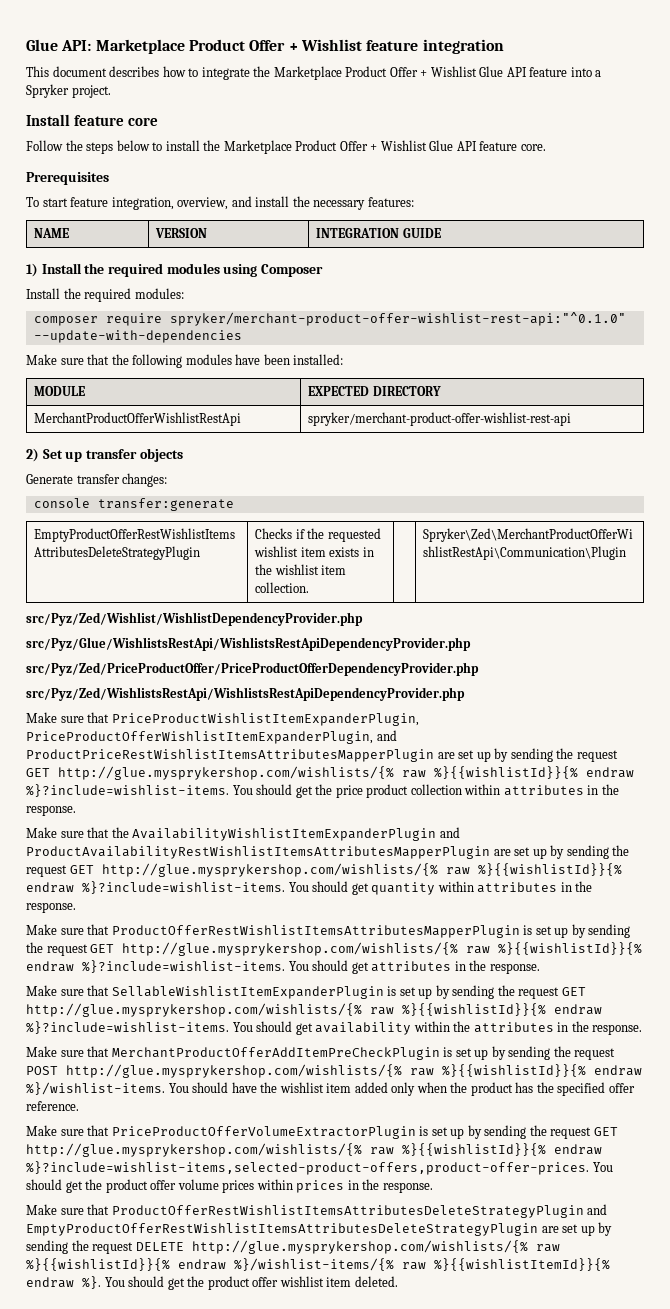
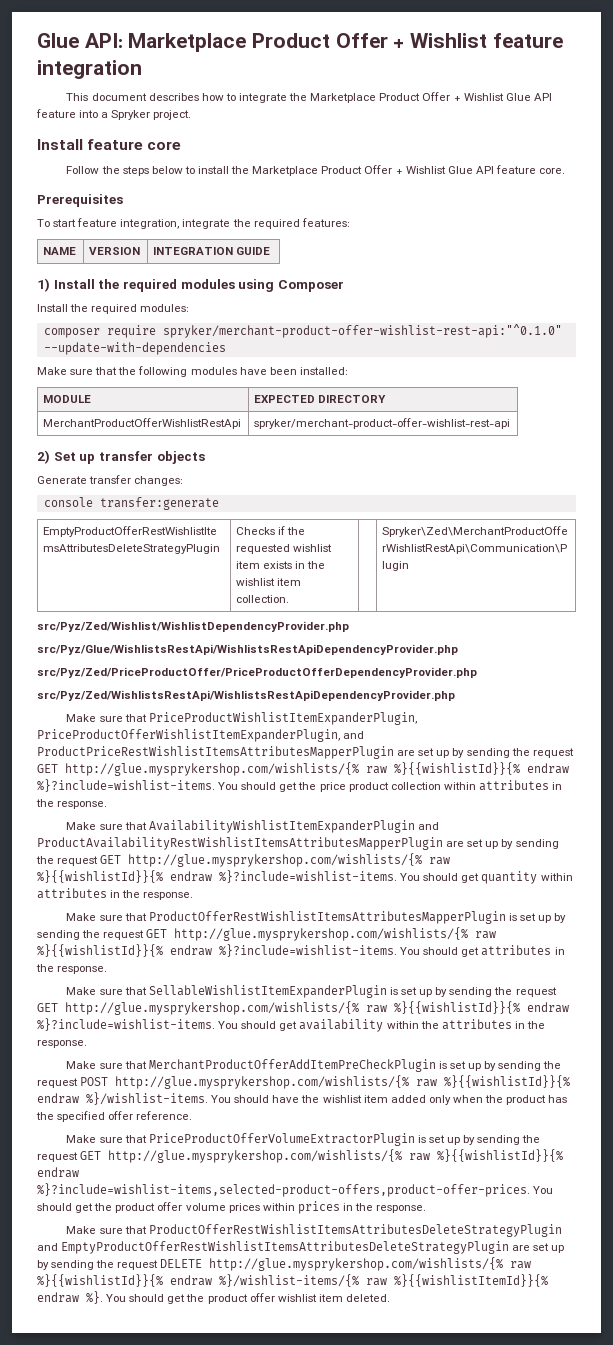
[177,196,366,210] overview, and install the necessary -> [182,219,300,229] integrate the required
[111,827,129,838] the -> (147, 826) none

